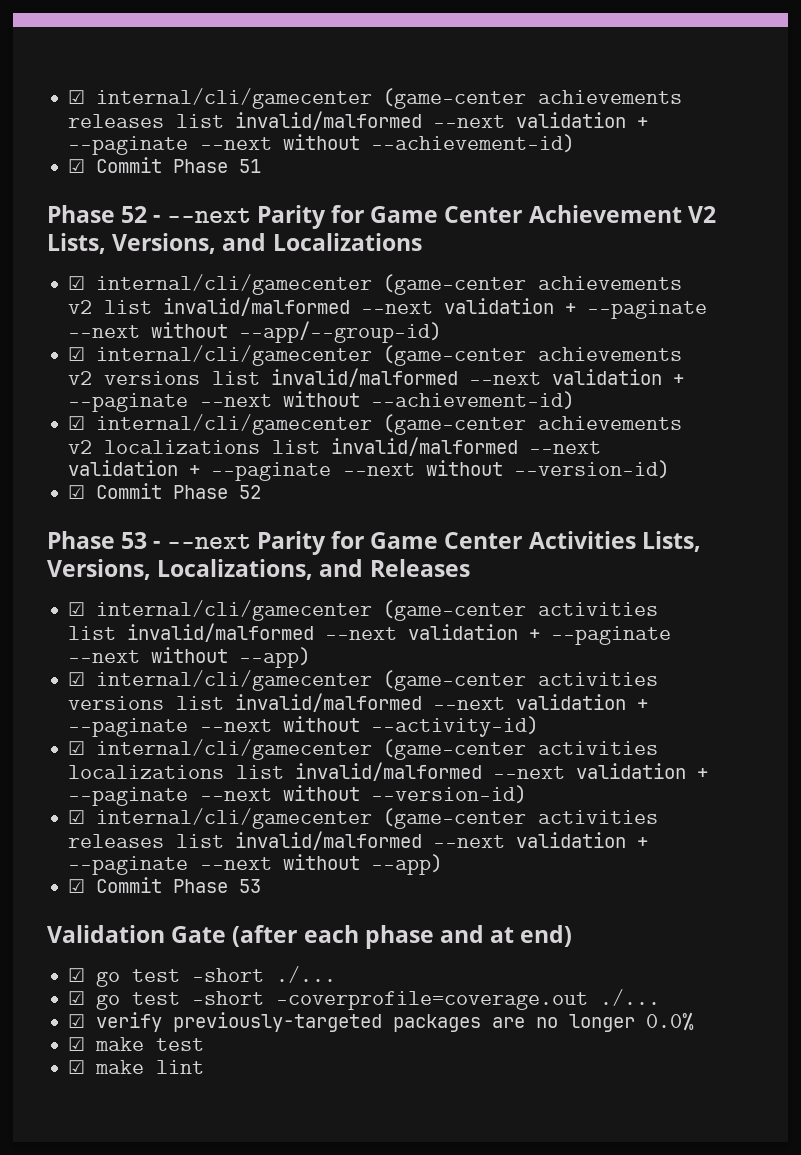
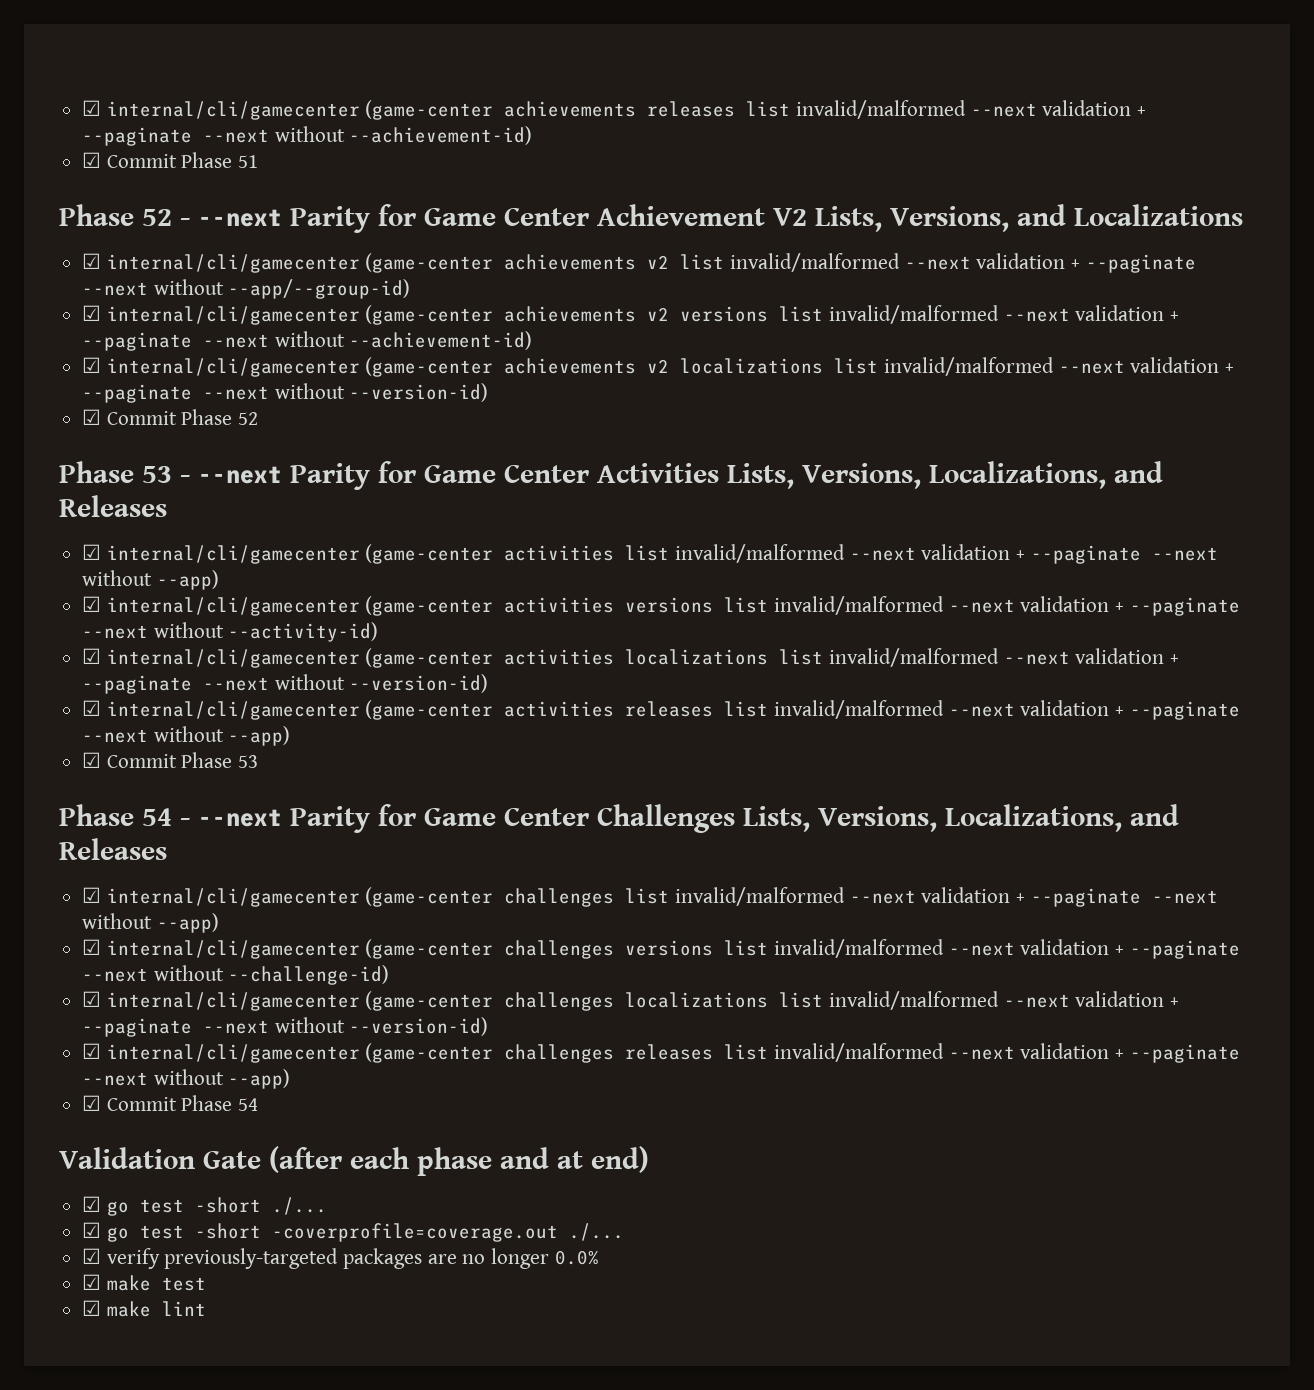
(261, 886) none -> [59,804,1179,833] [59,838,167,860] [82,887,1218,907] [82,913,219,933] [82,939,1240,959] [82,965,390,985] [82,991,1180,1011] [82,1017,489,1037] [82,1043,1240,1063] [82,1069,291,1089] [82,1095,259,1111] // Phase 54 - --next Parity for Game Center Challenges Lists, Versions, Localizations, and Releases // ☑ internal/cli/gamecenter (game-center challenges list invalid/malformed --next validation + --paginate --next without --app) // ☑ internal/cli/gamecenter (game-center challenges versions list invalid/malformed --next validation + --paginate --next without --challenge-id) // ☑ internal/cli/gamecenter (game-center challenges localizations list invalid/malformed --next validation + --paginate --next without --version-id) // ☑ internal/cli/gamecenter (game-center challenges releases list invalid/malformed --next validation + --paginate --next without --app) // ☑ Commit Phase 54

